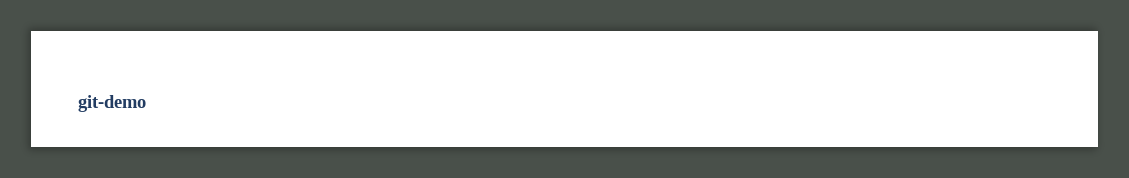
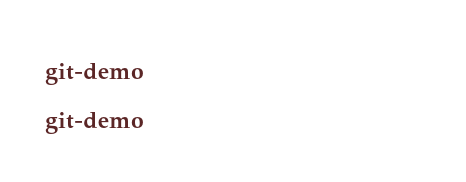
[78,95,146,112] git-demo -> [45,63,144,85] [45,112,144,134] git-demo // git-demo

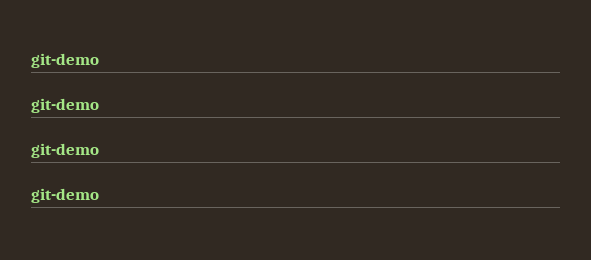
[45,63,144,85] [45,112,144,134] git-demo // git-demo -> [31,53,99,68] [31,98,99,113] [31,143,99,158] [31,188,99,203] git-demo // git-demo // git-demo // git-demo

